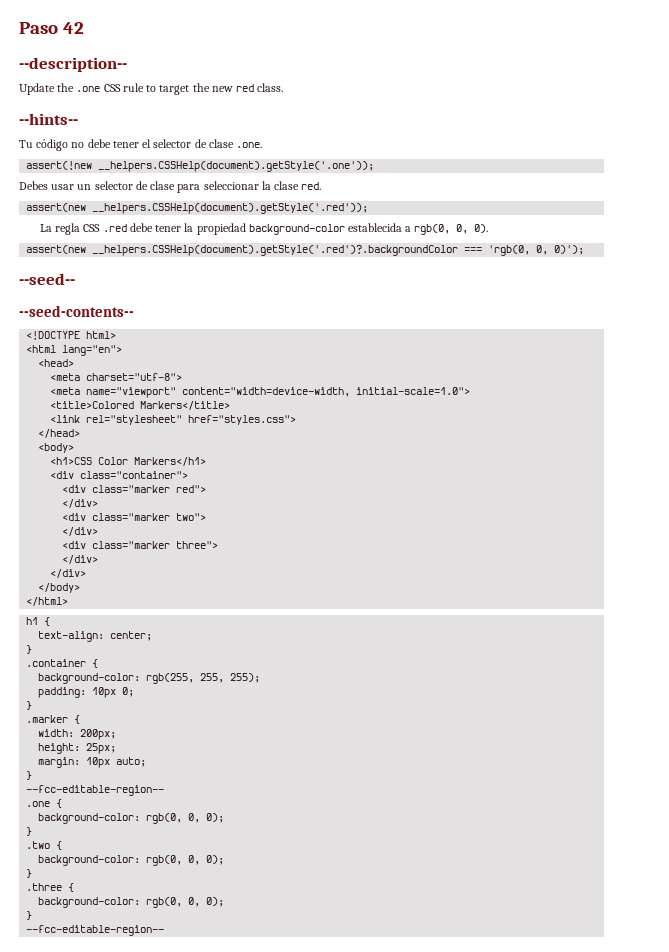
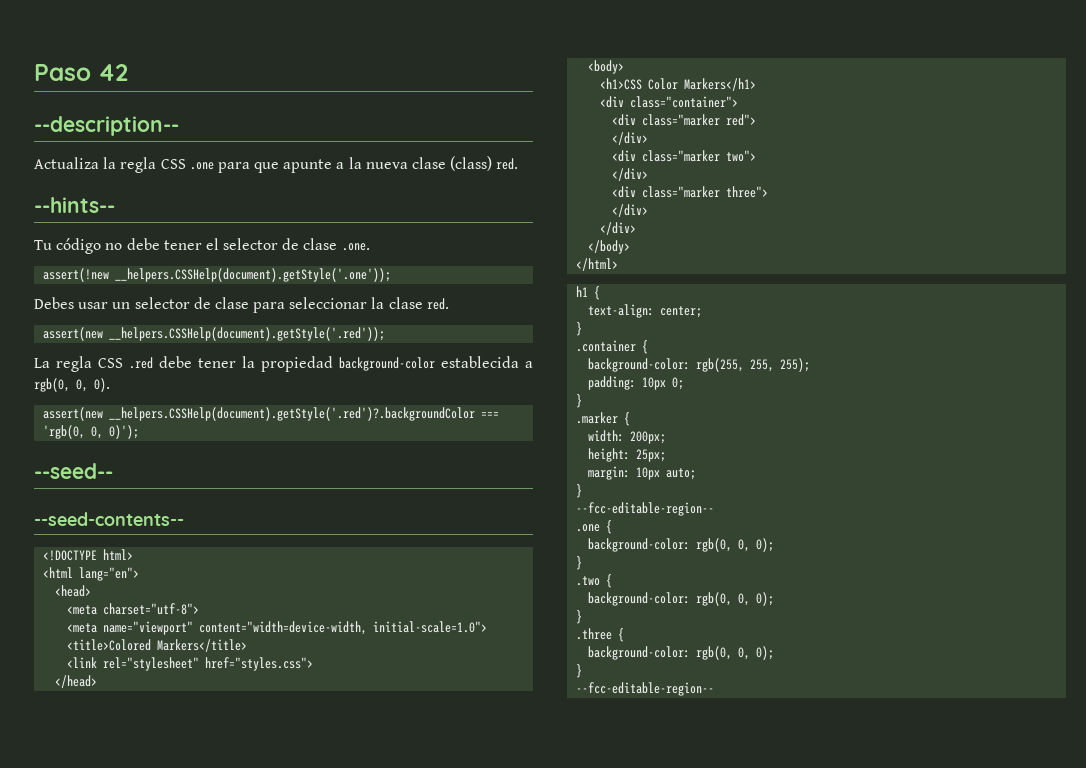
[19,83,284,95] Update the .one CSS rule to target the new red class. -> [34,156,519,173] Actualiza la regla CSS .one para que apunte a la nueva clase (class) red.

